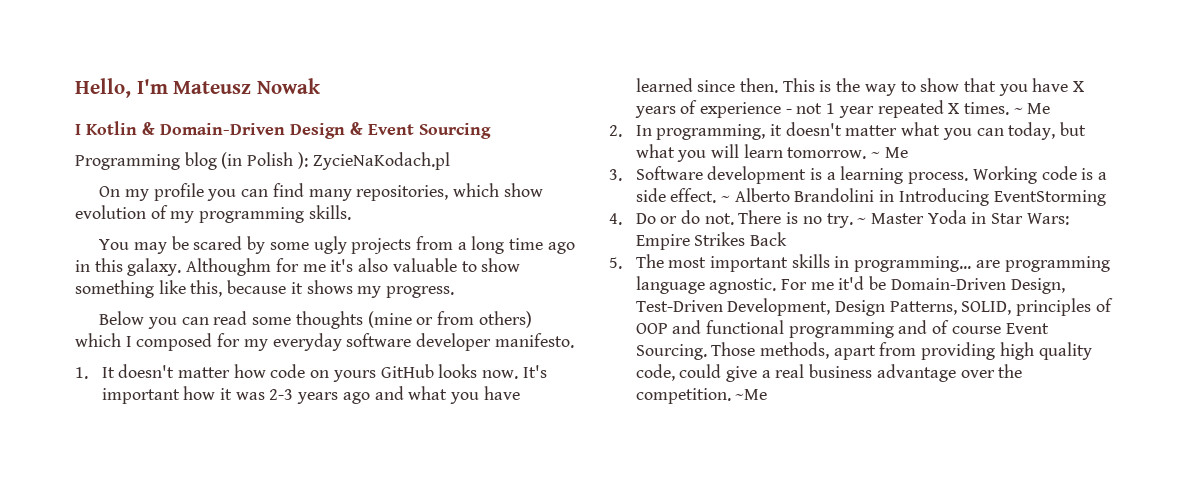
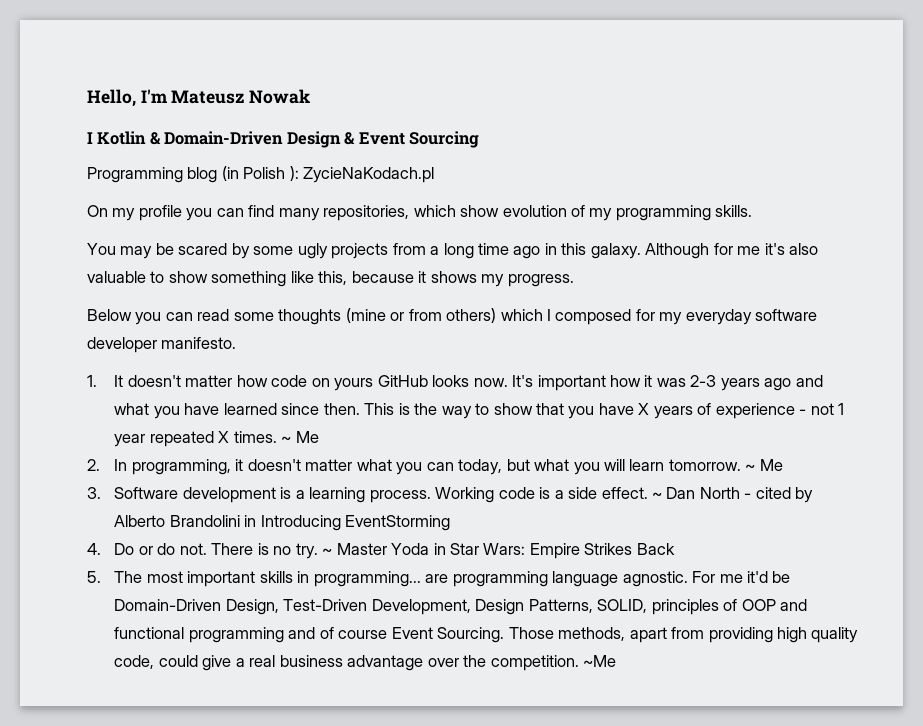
[186,258,272,276] Althoughm -> [645,243,710,259] Although
(730, 198) none -> [666,487,814,503] Dan North - cited by

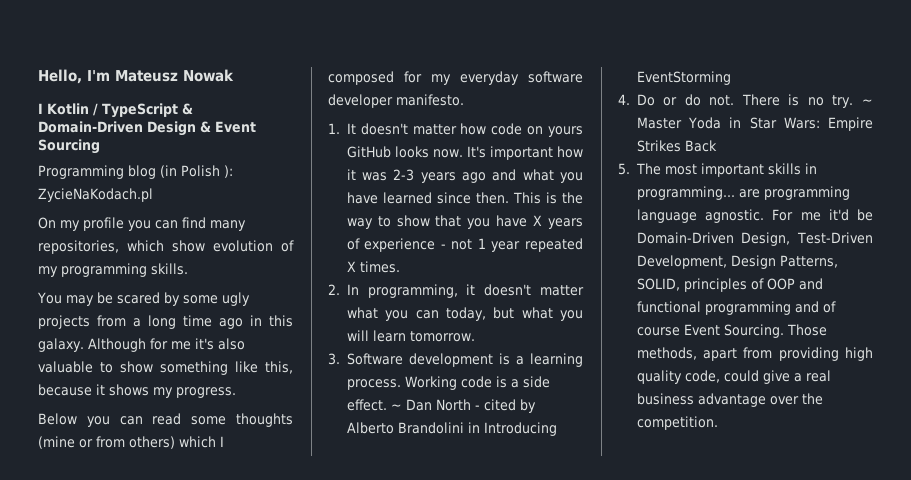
(147, 138) none -> [93,103,178,118] / TypeScript
[281,431,319,443] ~ Me -> (400, 267) none
[745,459,783,471] ~ Me -> (475, 336) none
[583,655,617,667] ~Me -> (718, 423) none

